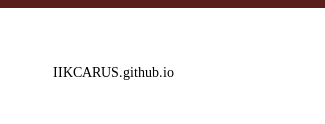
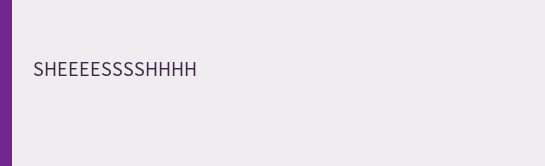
[53,67,174,80] IIKCARUS.github.io -> [33,62,197,76] SHEEEESSSSHHHH

